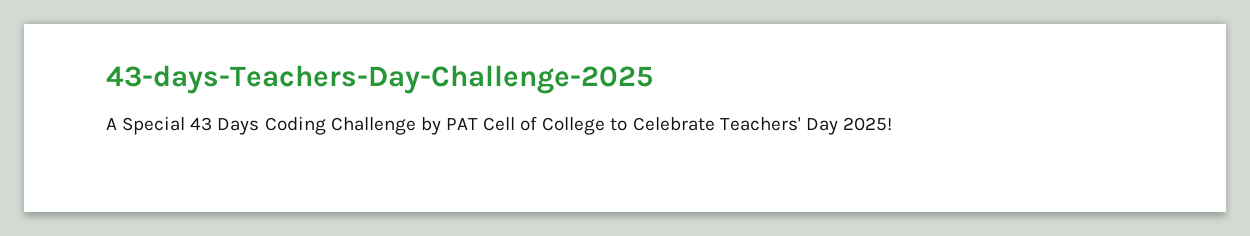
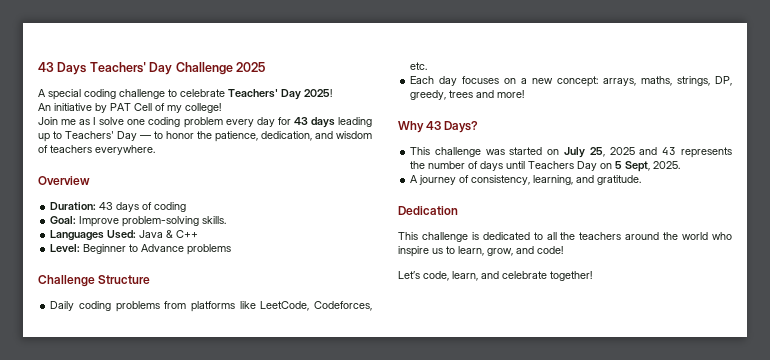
[106,65,653,94] [106,116,892,135] 43-days-Teachers-Day-Challenge-2025 // A Special 43 Days Coding Challenge by PAT Cell of College to Celebrate Teachers' Day 2025! -> [38,62,265,75] [38,89,332,100] [38,103,221,113] [38,117,372,128] [38,131,372,142] [38,145,155,155] [38,176,90,185] [50,202,187,212] [50,216,227,227] [50,230,199,241] [50,244,232,255] [38,275,151,287] [50,301,372,312] [410,62,428,70] [410,76,732,87] [410,90,525,100] [398,121,479,133] [410,147,732,158] [410,161,681,172] [410,175,642,185] [398,206,458,215] [398,232,732,242] [398,246,563,257] [398,271,592,281] 43 Days Teachers' Day Challenge 2025 // A special coding challenge to celebrate Teachers' Day 2025! // An initiative by PAT Cell of my college! // Join me as I solve one coding problem every day for 43 days leading up to Teachers' Day — to honor the patience, dedication, and wisdom of teachers everywhere. // Overview // Duration: 43 days of coding // Goal: Improve problem-solving skills. // Languages Used: Java & C++ // Level: Beginner to Advance problems // Challenge Structure // Daily coding problems from platforms like LeetCode, Codeforces, etc. // Each day focuses on a new concept: arrays, maths, strings, DP, greedy, trees and more! // Why 43 Days? // This challenge was started on July 25, 2025 and 43 represents the number of days until Teachers Day on 5 Sept, 2025. // A journey of consistency, learning, and gratitude. // Dedication // This challenge is dedicated to all the teachers around the world who inspire us to learn, grow, and code! // Let’s code, learn, and celebrate together!

